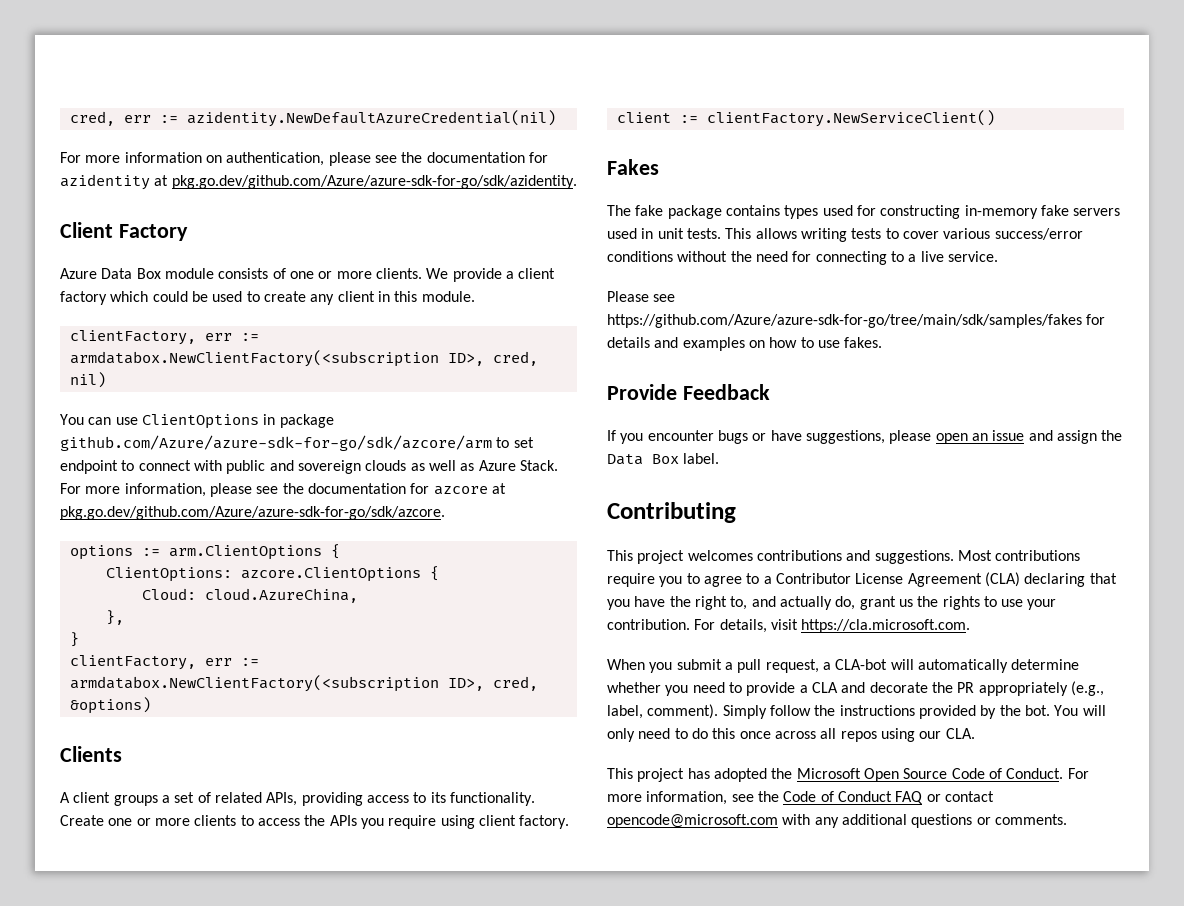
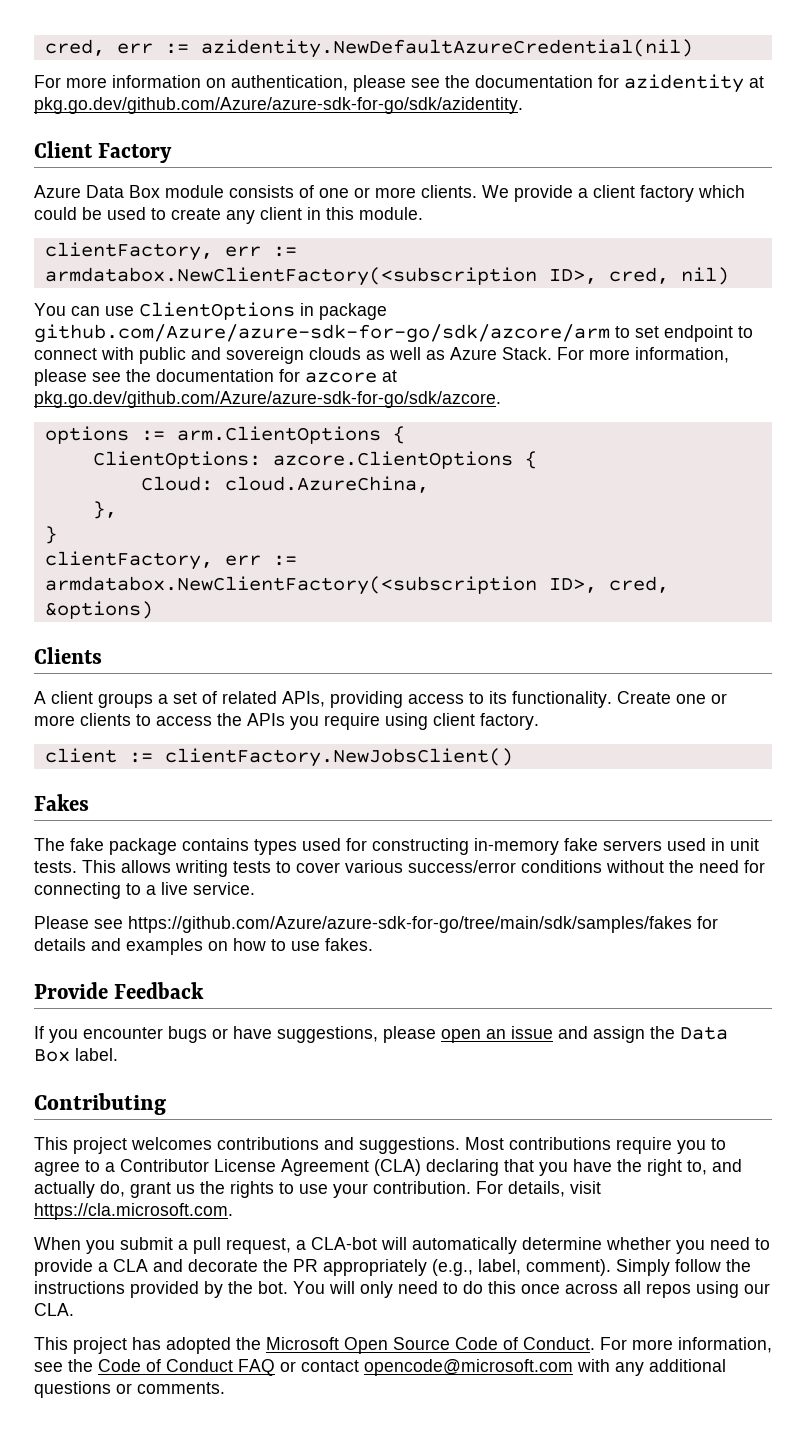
[706,110,995,127] clientFactory.NewServiceClient() -> [164,748,513,767] clientFactory.NewJobsClient()

